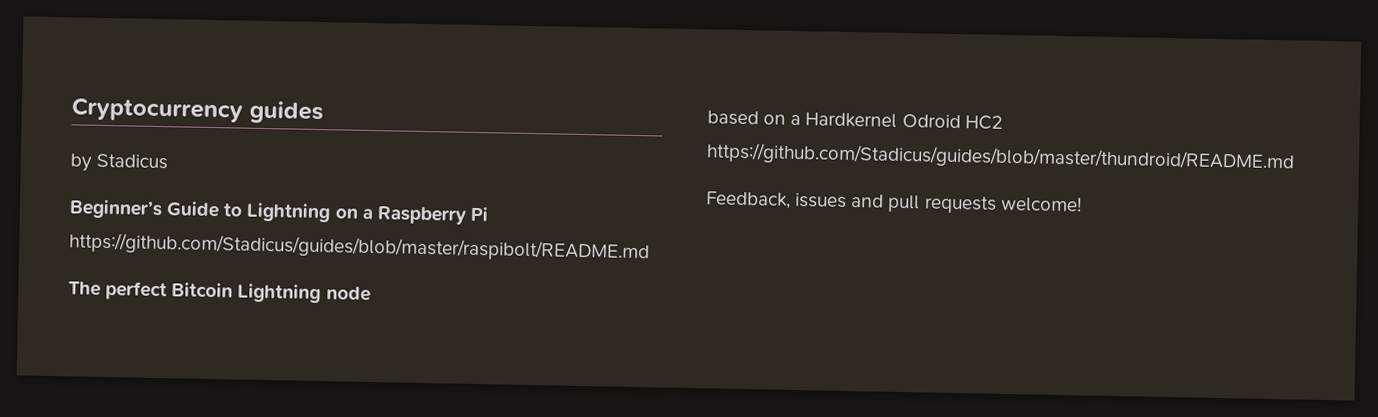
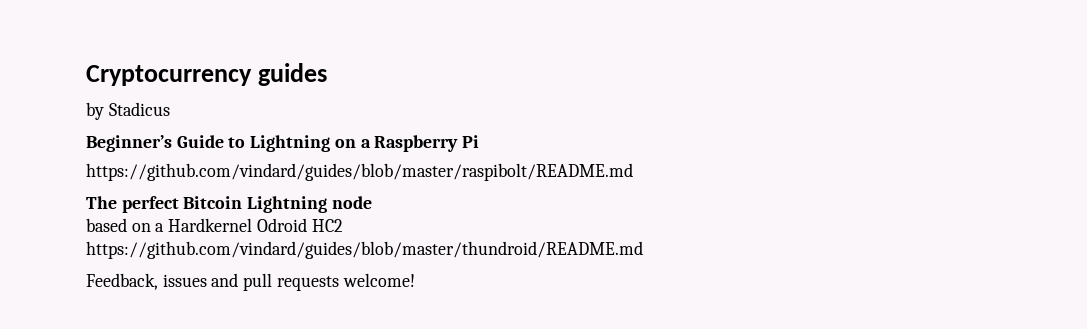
[69,232,650,263] https://github.com/Stadicus/guides/blob/master/raspibolt/README.md -> [86,163,633,181] https://github.com/vindard/guides/blob/master/raspibolt/README.md
[706,142,1295,173] https://github.com/Stadicus/guides/blob/master/thundroid/README.md -> [86,241,643,259] https://github.com/vindard/guides/blob/master/thundroid/README.md

